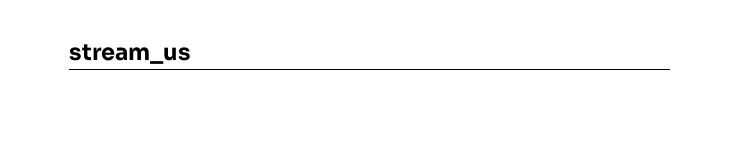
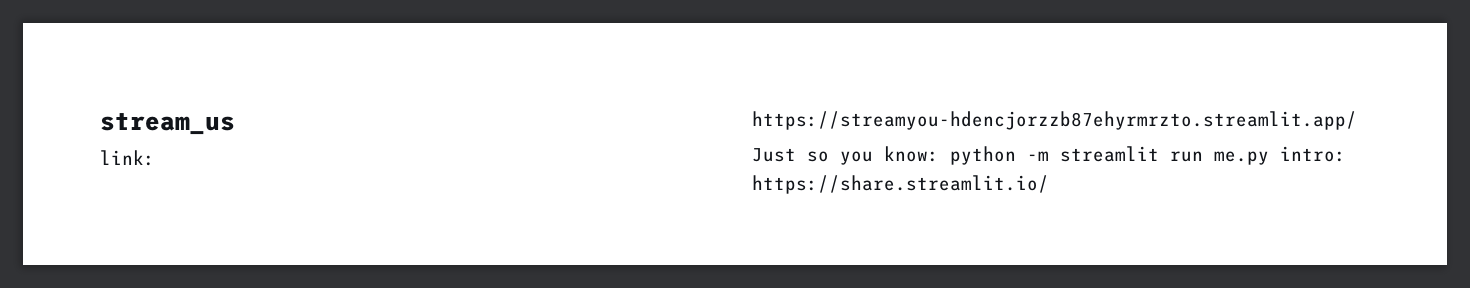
(191, 54) none -> [100,150,155,166] [752,111,1357,130] [752,146,1346,165] [752,175,1049,194] // link: https://streamyou-hdencjorzzb87ehyrmrzto.streamlit.app/ // Just so you know: python -m streamlit run me.py intro: https://share.streamlit.io/

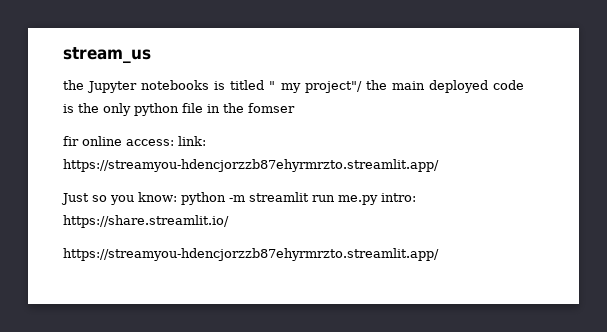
(235, 124) none -> [63,80,524,93] [63,103,295,116] [63,136,174,146] the Jupyter notebooks is titled " my project"/ the main deployed code is the only python file in the fomser // fir online access:
(1049, 184) none -> [63,248,439,261] // https://streamyou-hdencjorzzb87ehyrmrzto.streamlit.app/

